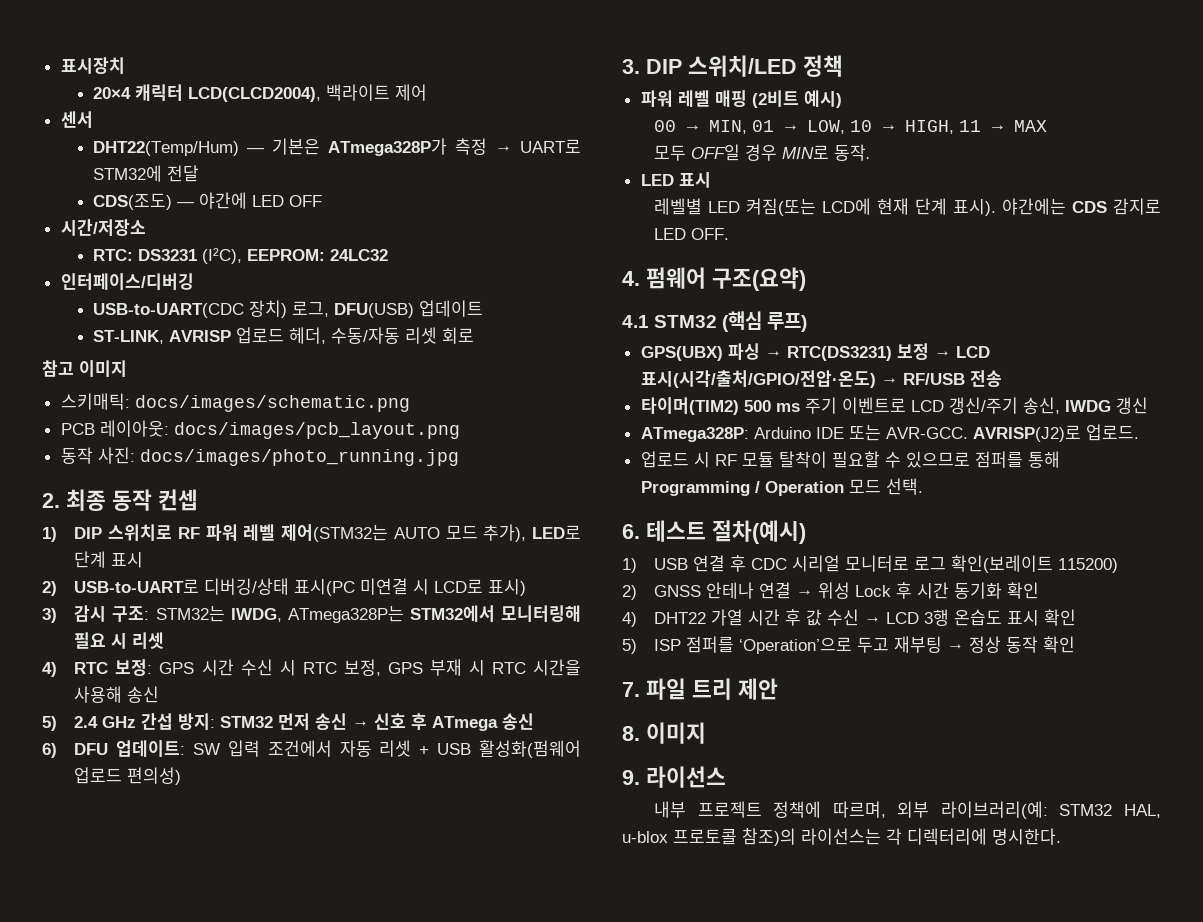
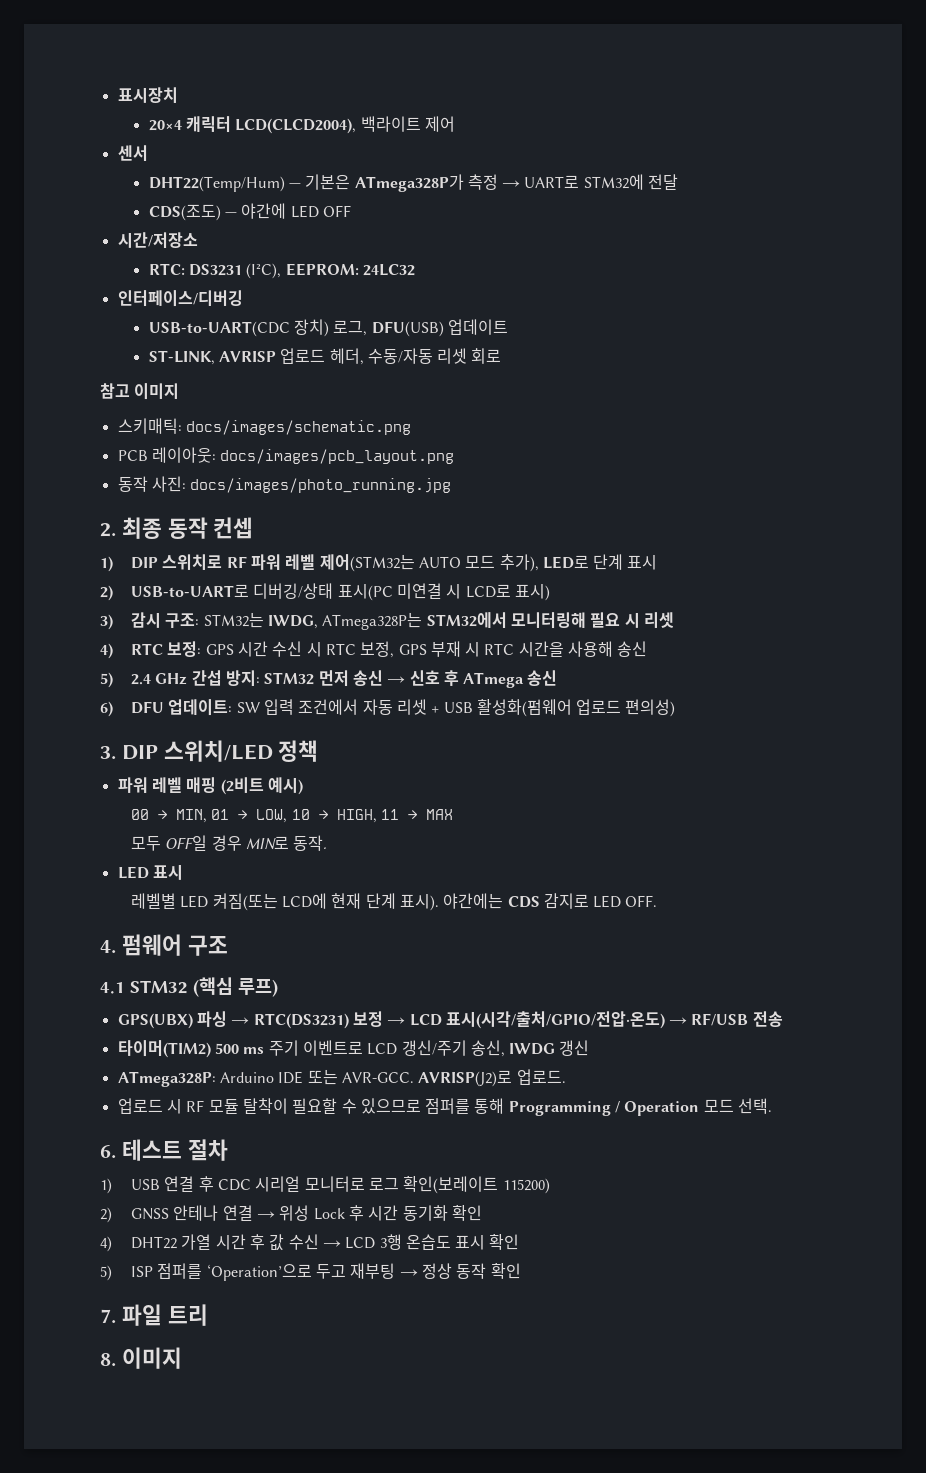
[712,267,806,291] 구조(요약) -> [187,935,228,956] 구조
[712,520,806,544] 절차(예시) -> [187,1139,228,1161] 절차
[738,678,778,700] 제안 -> (208, 1315) none
[622,766,726,788] [654,801,1161,819] [622,828,1061,846] // 9. 라이선스 // 내부 프로젝트 정책에 따르며, 외부 라이브러리(예: STM32 HAL, u‑blox 프로토콜 참조)의 라이선스는 각 디렉터리에 명시한다. -> (182, 1358) none

